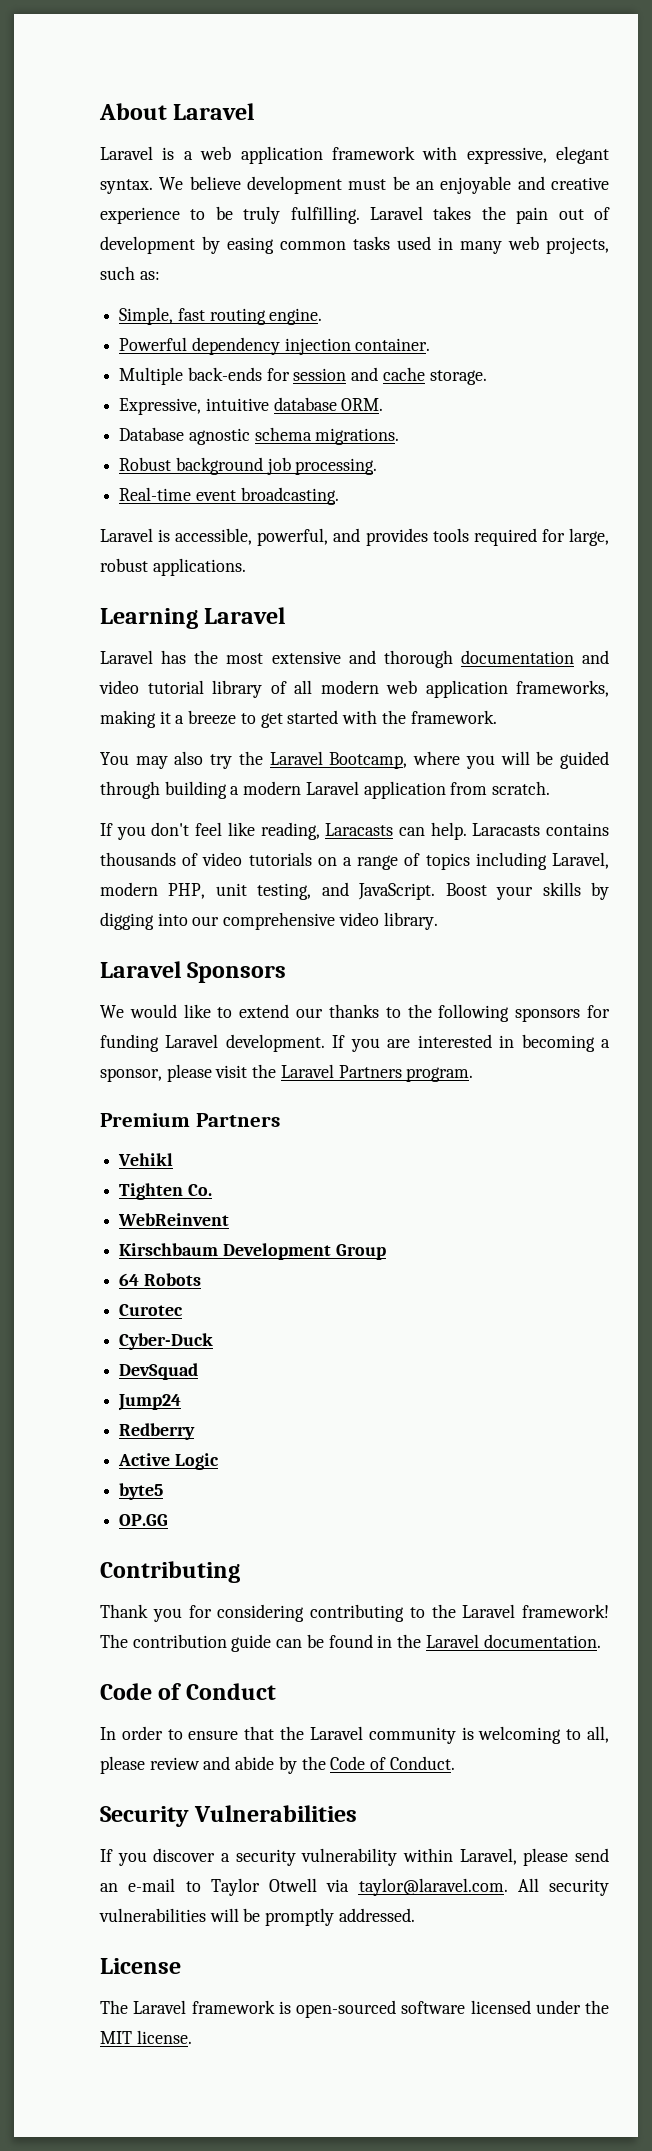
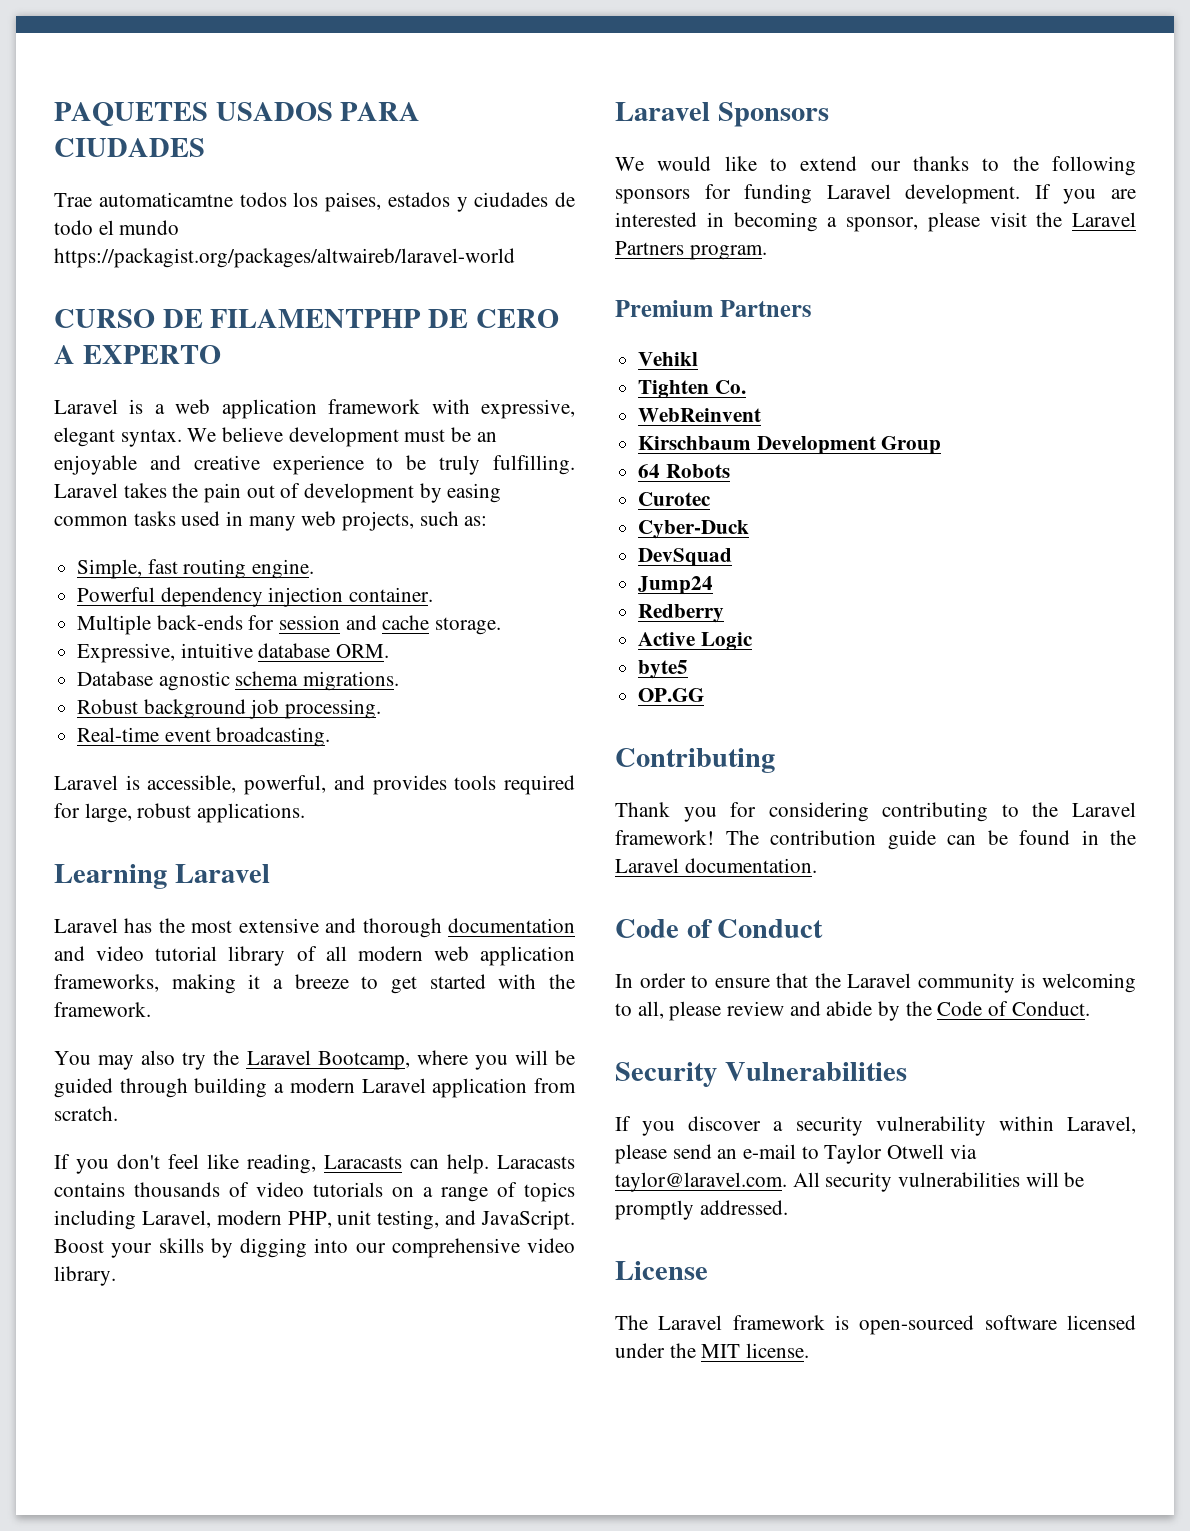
[99,103,255,120] About Laravel -> [54,102,421,126] [54,138,205,157] [54,192,575,212] [54,220,180,235] [54,248,515,268] [54,309,559,328] [54,345,221,364] PAQUETES USADOS PARA CIUDADES // Trae automaticamtne todos los paises, estados y ciudades de todo el mundo https://packagist.org/packages/altwaireb/laravel-world // CURSO DE FILAMENTPHP DE CERO A EXPERTO

